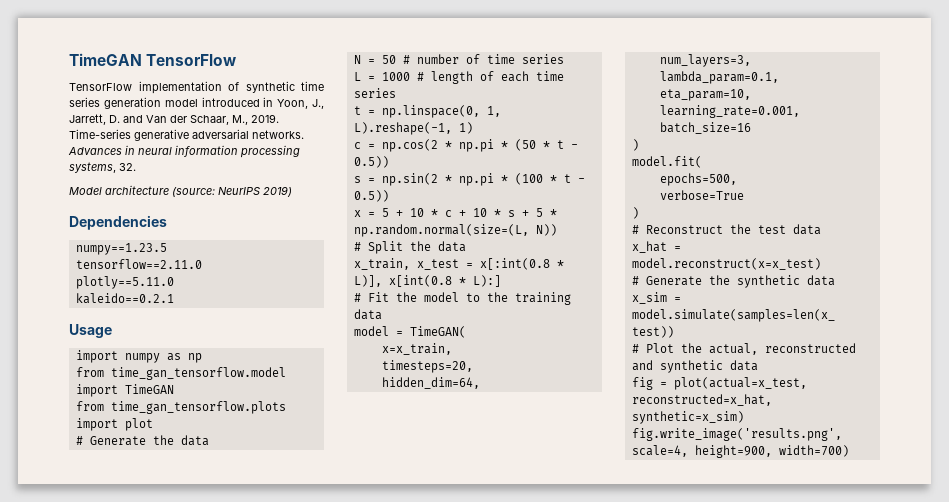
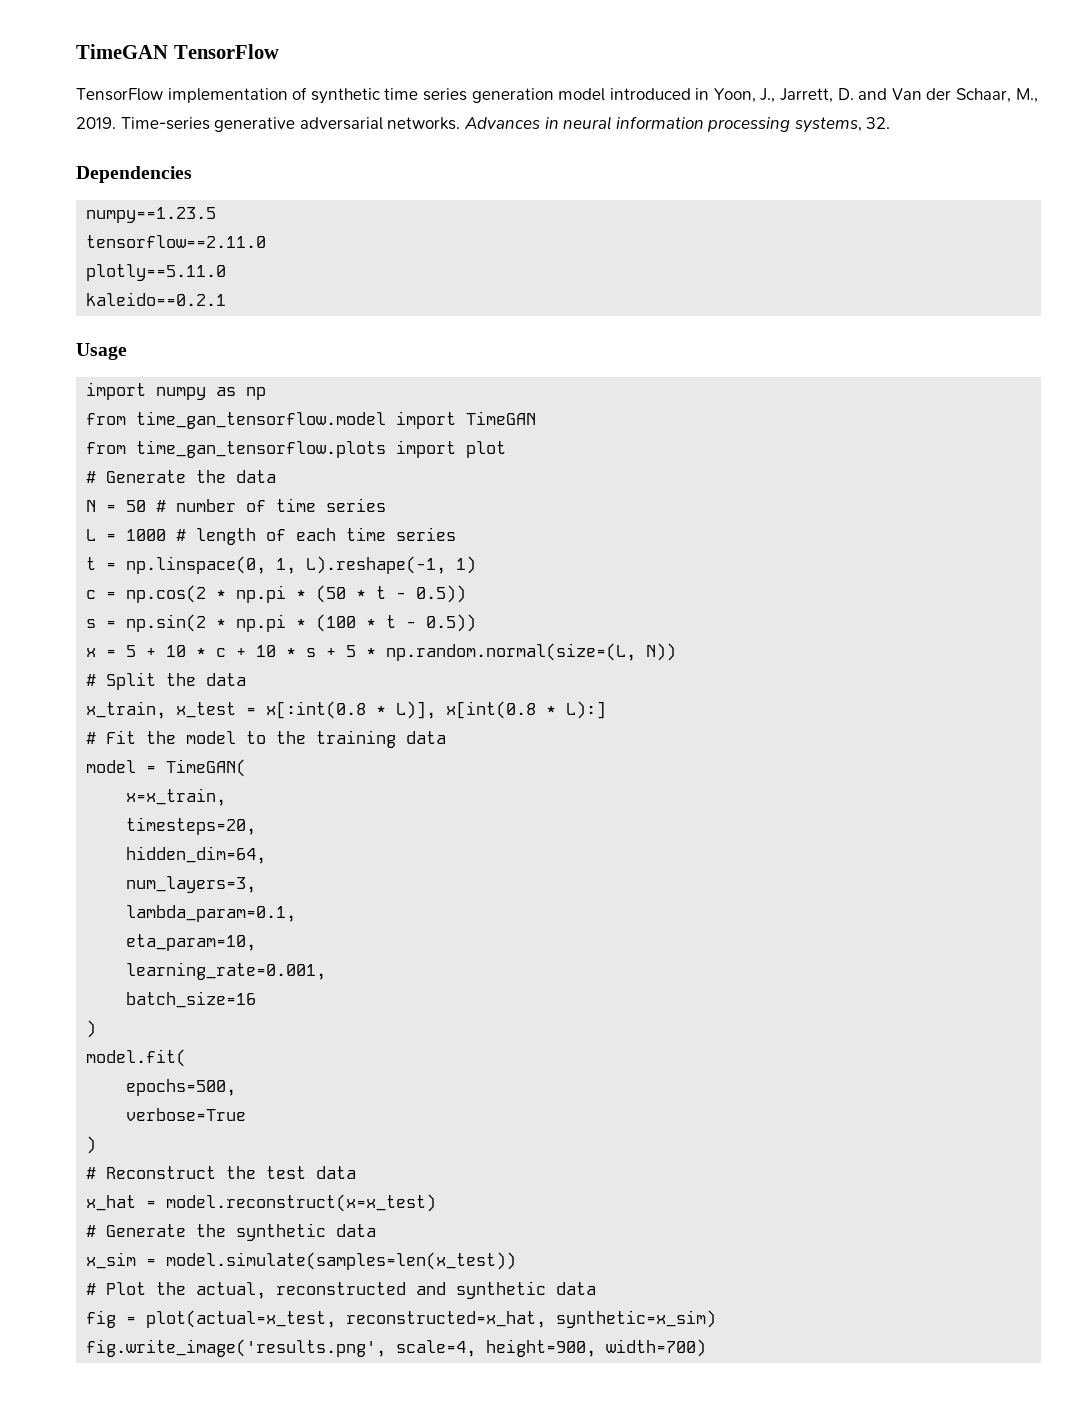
[69,185,292,197] // Model architecture (source: NeurIPS 2019) -> (891, 123) none

